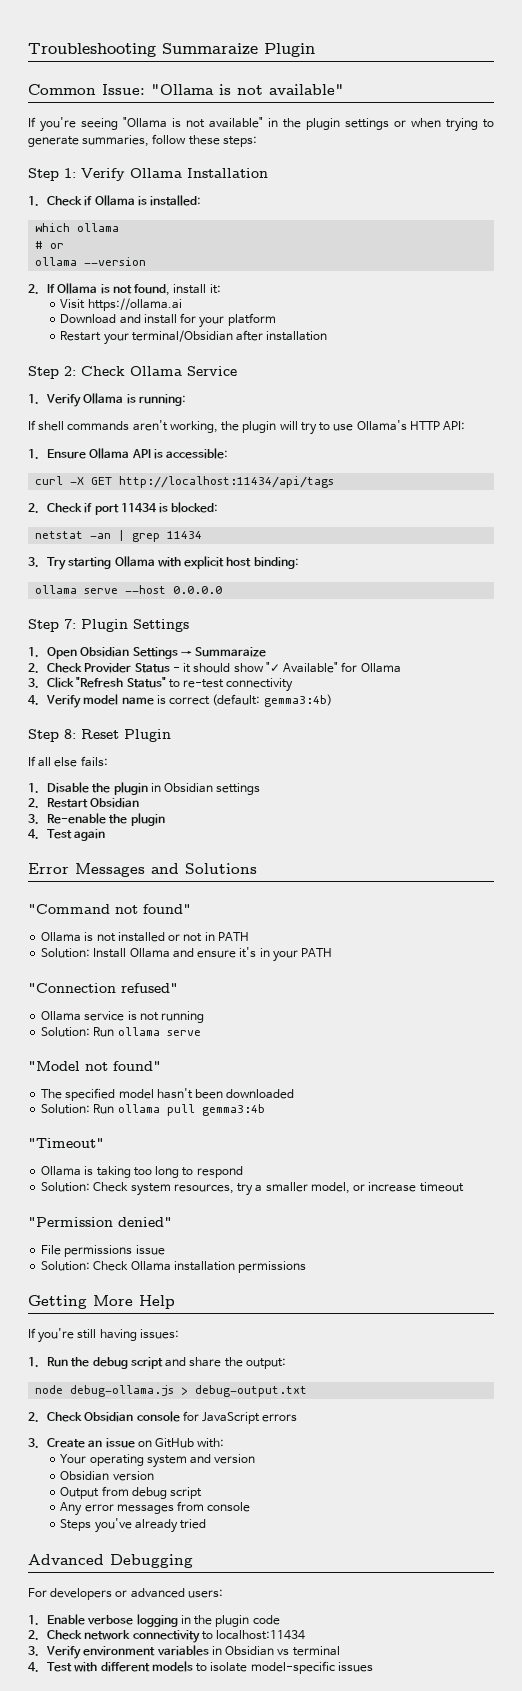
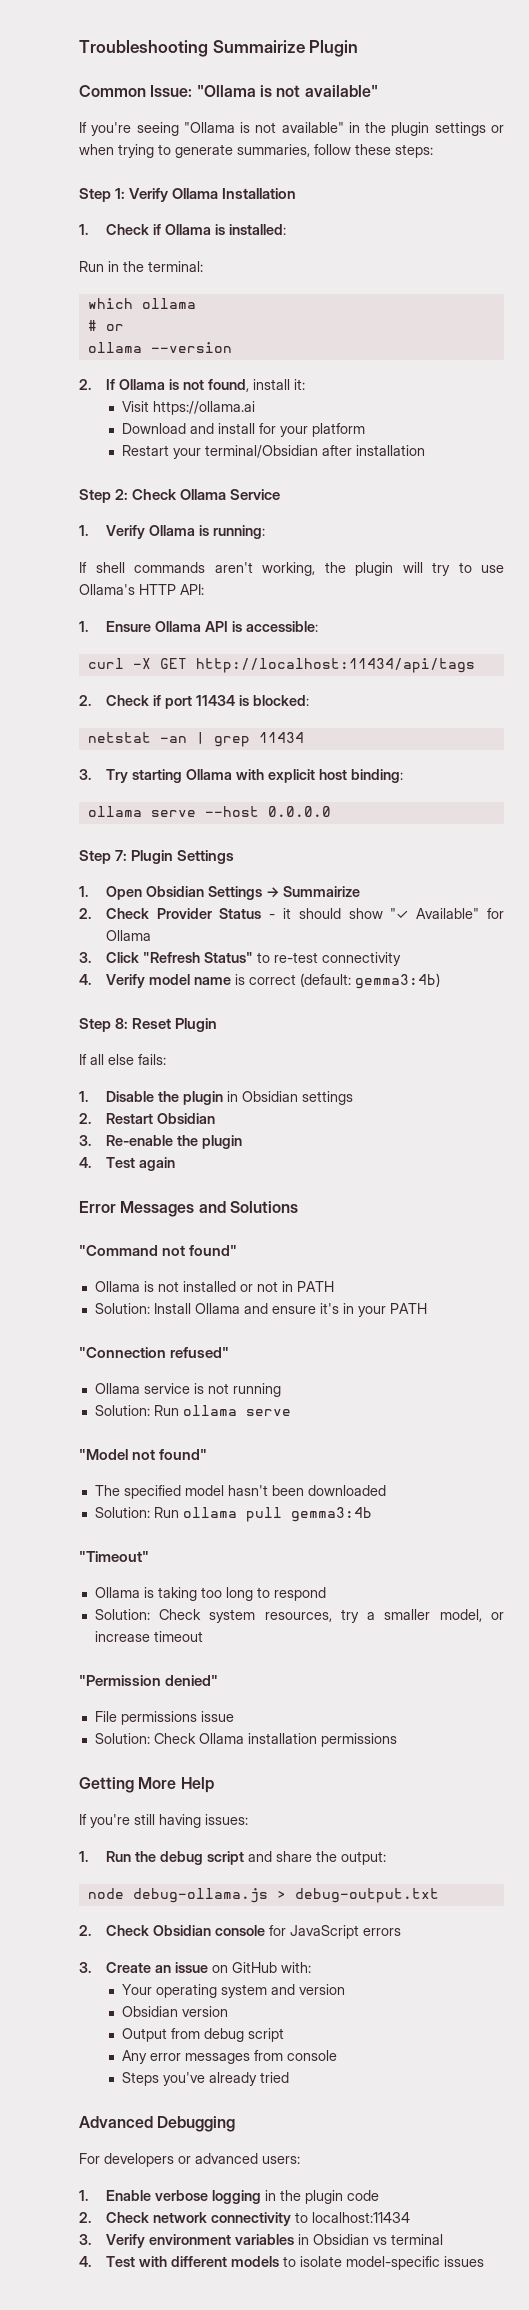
[162,43,258,55] Summaraize -> [212,40,305,53] Summairize
(202, 200) none -> [79,261,203,272] // Run in the terminal:
[195,647,267,657] Summaraize -> [282,886,360,897] Summairize

